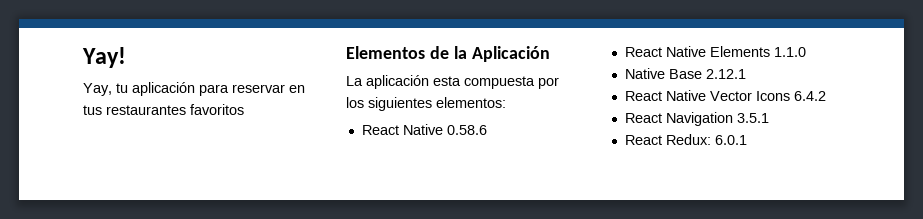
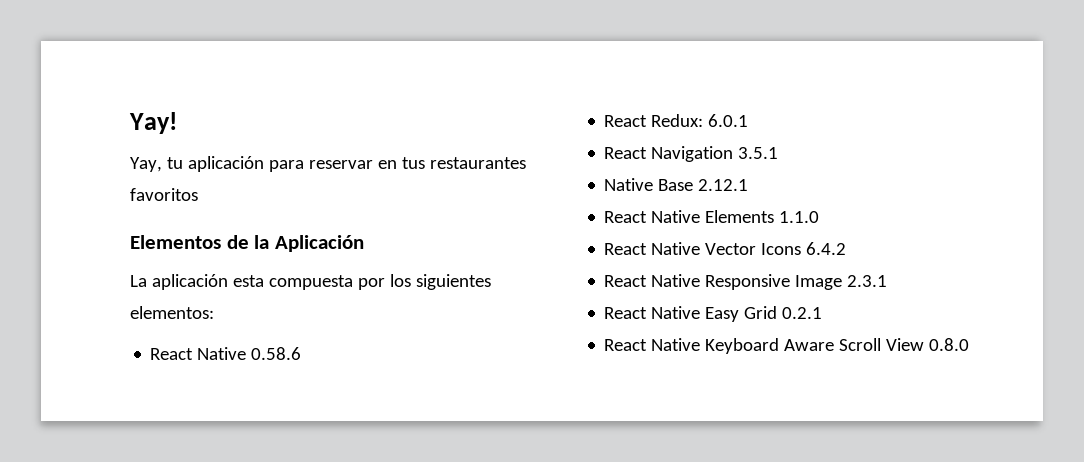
[665,46,806,57] Native Elements 1.1.0 -> [651,114,749,127] [604,146,779,162] Redux: 6.0.1 // React Navigation 3.5.1
(746, 74) none -> [604,210,820,223] // React Native Elements 1.1.0
[665,112,769,126] [624,134,747,145] Navigation 3.5.1 // React Redux: 6.0.1 -> [651,274,888,290] [604,306,823,322] [604,338,970,354] Native Responsive Image 2.3.1 // React Native Easy Grid 0.2.1 // React Native Keyboard Aware Scroll View 0.8.0

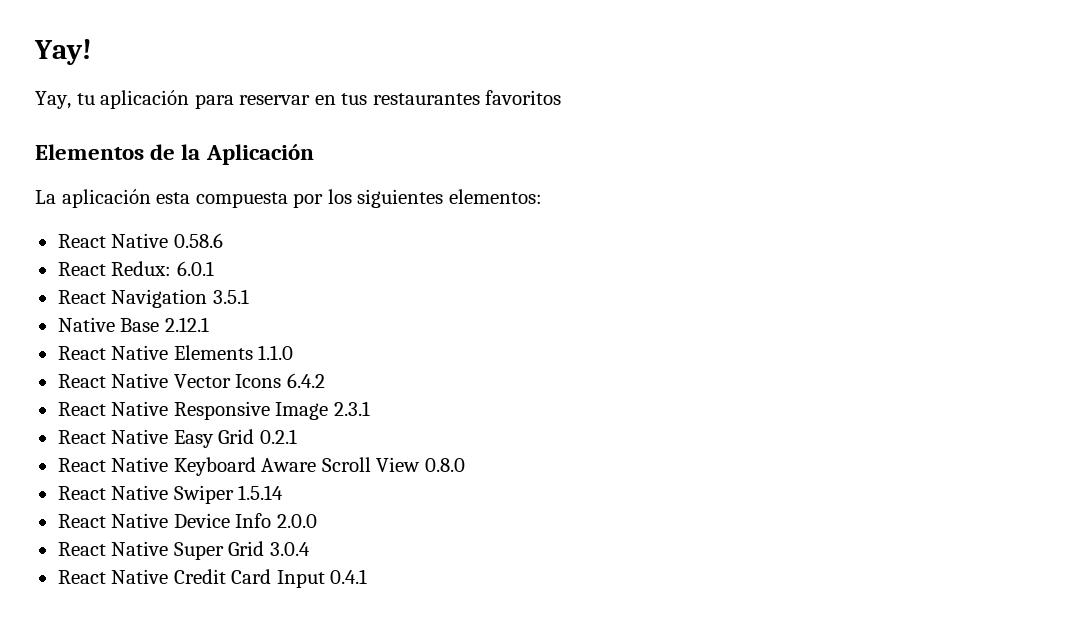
(970, 344) none -> [57,485,284,504] [57,513,317,528] [57,541,310,560] [57,569,368,588] // React Native Swiper 1.5.14 // React Native Device Info 2.0.0 // React Native Super Grid 3.0.4 // React Native Credit Card Input 0.4.1

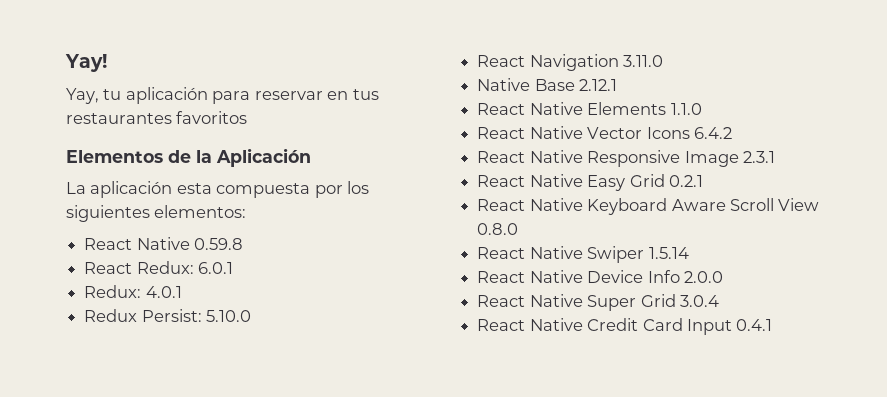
[173,233,223,248] 0.58.6 -> [194,238,244,250] 0.59.8
(214, 268) none -> [84,285,182,298] [84,309,252,322] // Redux: 4.0.1 // Redux Persist: 5.10.0
[212,289,249,304] 3.5.1 -> [623,55,664,67] 3.11.0

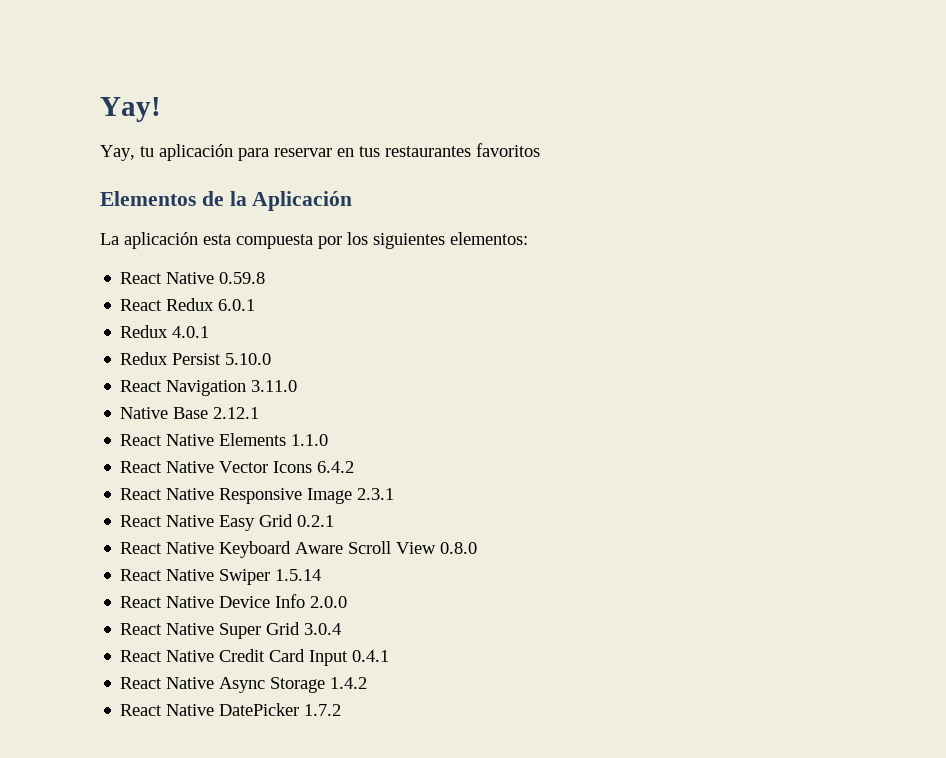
[136,261,194,274] Redux: -> [166,298,215,311] Redux
[84,285,142,298] Redux: -> [120,325,169,338] Redux
[141,309,202,322] Persist: -> [172,353,222,365] Persist
(773, 325) none -> [120,677,368,693] [120,703,342,716] // React Native Async Storage 1.4.2 // React Native DatePicker 1.7.2

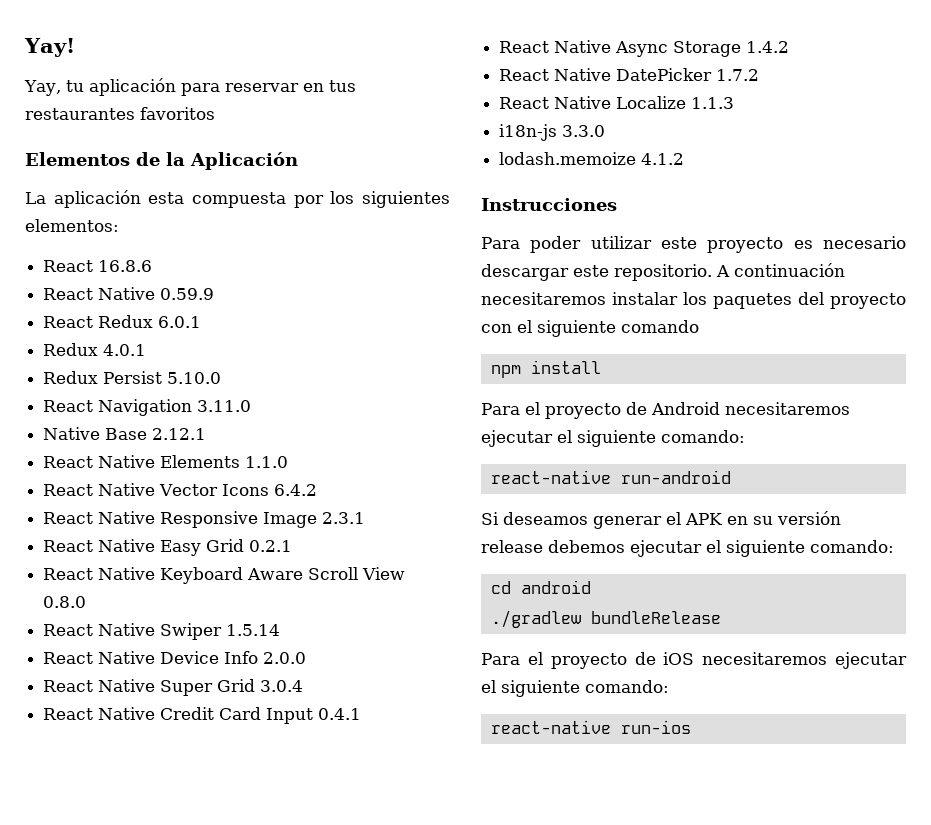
[120,272,266,284] // React Native 0.59.8 -> [43,260,153,272] [43,287,215,300] // React 16.8.6 // React Native 0.59.9
(342, 710) none -> [499,96,735,109] [499,124,606,141] [499,152,685,165] [481,198,617,211] [481,236,906,253] [481,263,845,281] [481,292,906,309] [481,320,699,337] [490,360,601,378] [481,402,850,419] [481,430,745,447] [490,470,731,484] [481,511,841,529] [481,540,894,557] [490,580,591,594] [490,610,721,628] [481,652,907,669] [481,680,669,697] [490,720,691,734] // React Native Localize 1.1.3 // i18n-js 3.3.0 // lodash.memoize 4.1.2 // Instrucciones // Para poder utilizar este proyecto es necesario descargar este repositorio. A continuación necesitaremos instalar los paquetes del proyecto con el siguiente comando // npm install // Para el proyecto de Android necesitaremos ejecutar el siguiente comando: // react-native run-android // Si deseamos generar el APK en su versión release debemos ejecutar el siguiente comando: // cd android // ./gradlew bundleRelease // Para el proyecto de iOS necesitaremos ejecutar el siguiente comando: // react-native run-ios

